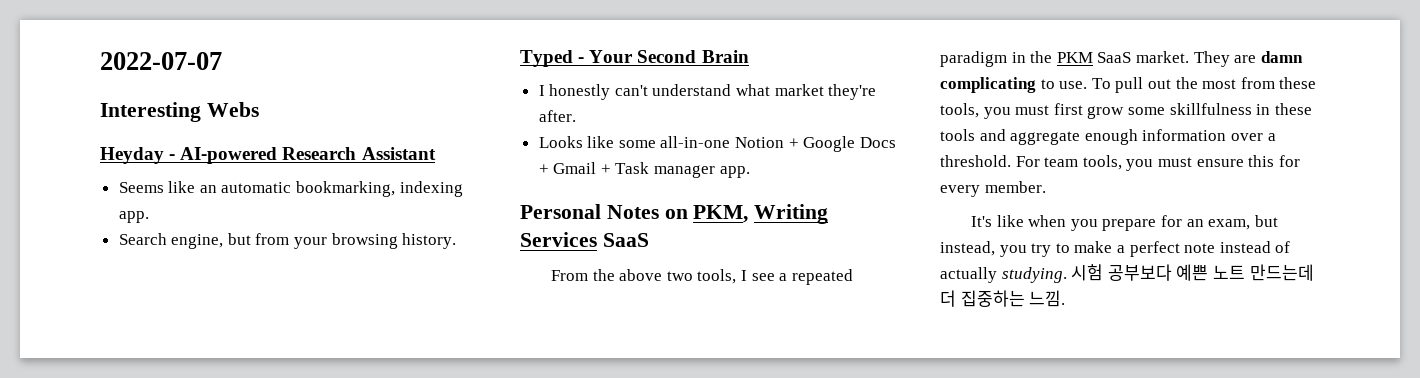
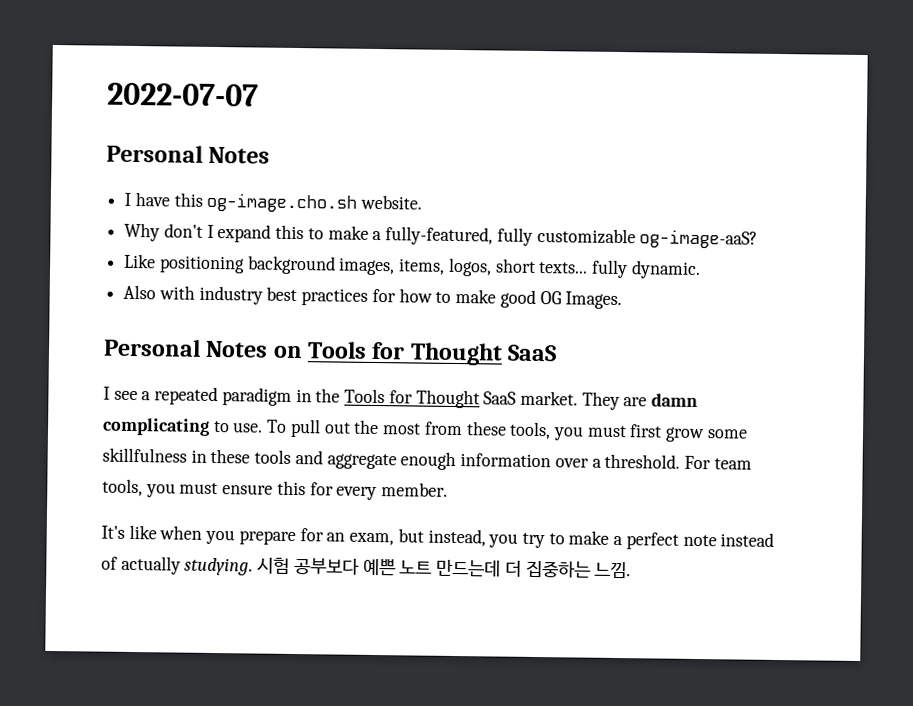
[100,102,259,122] [100,147,436,164] [118,181,463,197] [118,211,149,223] [118,233,457,249] [520,50,749,67] [538,84,877,100] [538,110,576,122] [538,136,896,152] [538,162,750,178] [520,204,829,224] [520,232,649,247] [551,269,737,284] Interesting Webs // Heyday - AI-powered Research Assistant // Seems like an automatic bookmarking, indexing app. // Search engine, but from your browsing history. // Typed - Your Second Brain // I honestly can't understand what market they're after. // Looks like some all-in-one Notion + Google Docs + Gmail + Task manager app. // Personal Notes on PKM, Writing Services SaaS // From the above two tools, -> [106,144,271,164] [124,192,423,213] [124,222,759,249] [124,253,701,280] [123,284,623,310] [103,338,558,366] Personal Notes // I have this og-image.cho.sh website. // Why don't I expand this to make a fully-featured, fully customizable og-image-aaS? // Like positioning background images, items, logos, short texts... fully dynamic. // Also with industry best practices for how to make good OG Images. // Personal Notes on Tools for Thought SaaS //
[1056,52,1093,63] PKM -> [344,388,480,409] Tools for Thought

